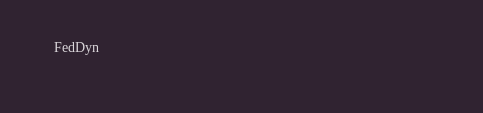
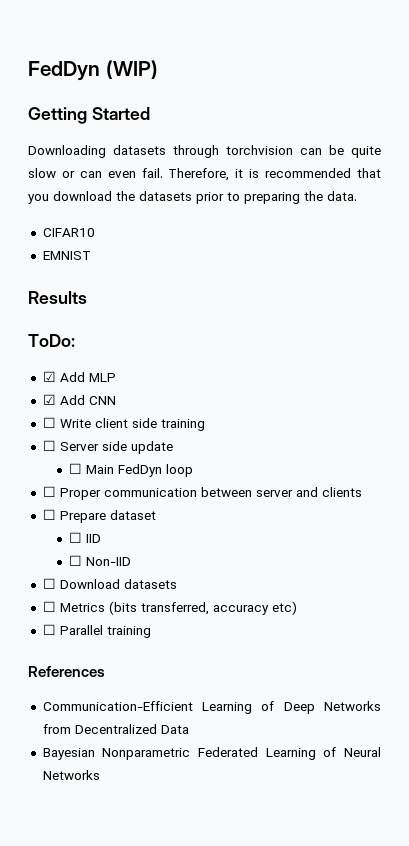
[54,42,99,55] FedDyn -> [28,60,158,81] [28,107,150,124] [28,145,381,158] [28,168,381,181] [28,191,357,204] [42,228,95,237] [42,251,91,260] [28,291,87,304] [28,334,75,347] [42,371,116,382] [42,394,116,405] [42,417,205,431] [42,440,173,454] [68,463,193,477] [42,486,362,500] [42,509,156,523] [68,532,101,543] [68,555,131,566] [42,578,177,589] [42,601,297,615] [42,624,151,638] [28,666,105,677] [42,701,381,714] [42,724,189,734] [42,747,381,760] [42,770,100,780] FedDyn (WIP) // Getting Started // Downloading datasets through torchvision can be quite slow or can even fail. Therefore, it is recommended that you download the datasets prior to preparing the data. // CIFAR10 // EMNIST // Results // ToDo: // ☑ Add MLP // ☑ Add CNN // ☐ Write client side training // ☐ Server side update // ☐ Main FedDyn loop // ☐ Proper communication between server and clients // ☐ Prepare dataset // ☐ IID // ☐ Non-IID // ☐ Download datasets // ☐ Metrics (bits transferred, accuracy etc) // ☐ Parallel training // References // Communication-Efficient Learning of Deep Networks from Decentralized Data // Bayesian Nonparametric Federated Learning of Neural Networks

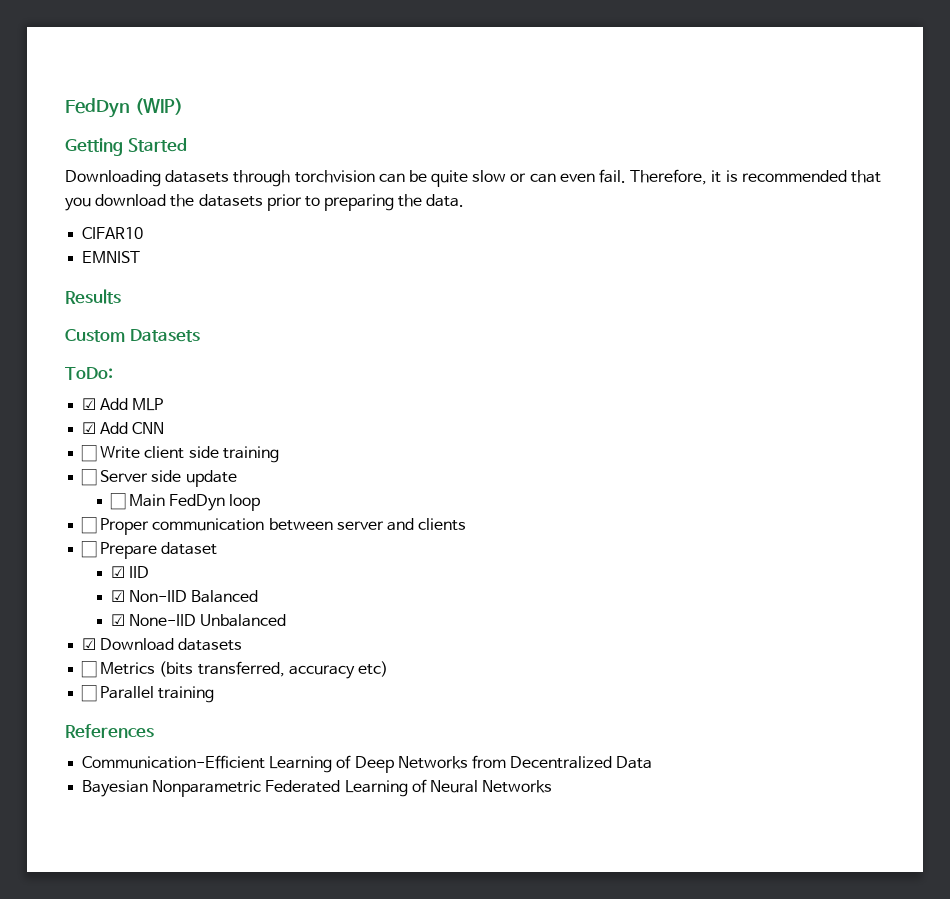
(87, 297) none -> [65,329,200,342] // Custom Datasets
[68,532,82,543] ☐ -> [110,566,125,578] ☑
[68,555,82,566] ☐ -> [110,590,125,602] ☑
[42,578,56,589] // ☐ -> [191,590,259,603] [110,614,287,627] [82,638,97,650] Balanced // ☑ None-IID Unbalanced // ☑

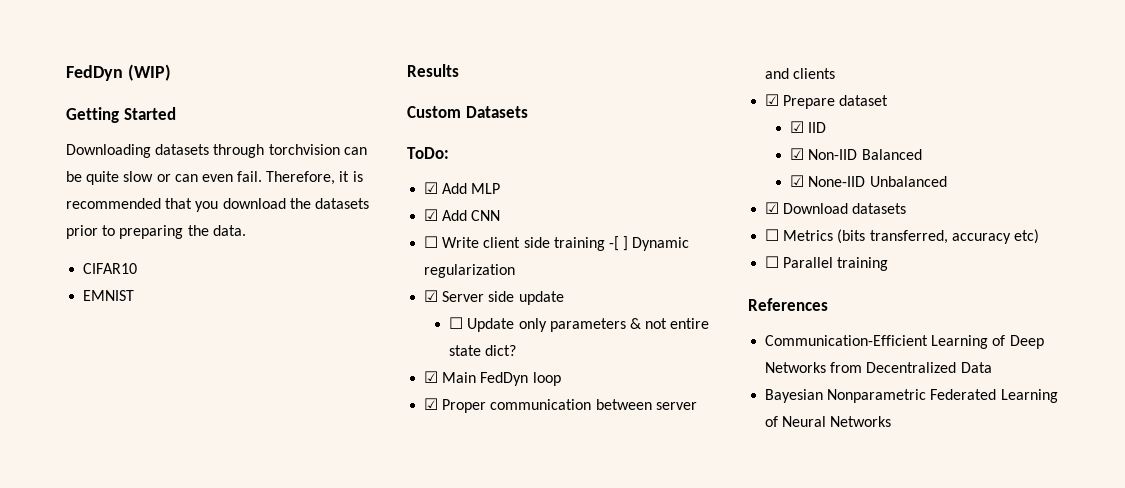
[81,469,98,486] // ☐ -> [608,236,690,251] [424,264,516,278] [424,290,439,302] -[ ] Dynamic regularization // ☑
(126, 501) none -> [467,318,710,332] [449,345,517,356] [424,371,439,383] Update only parameters & not entire state dict? // ☑
[81,517,98,534] ☐ -> [424,398,439,410] ☑
[81,541,98,558] ☐ -> [765,94,780,106] ☑

